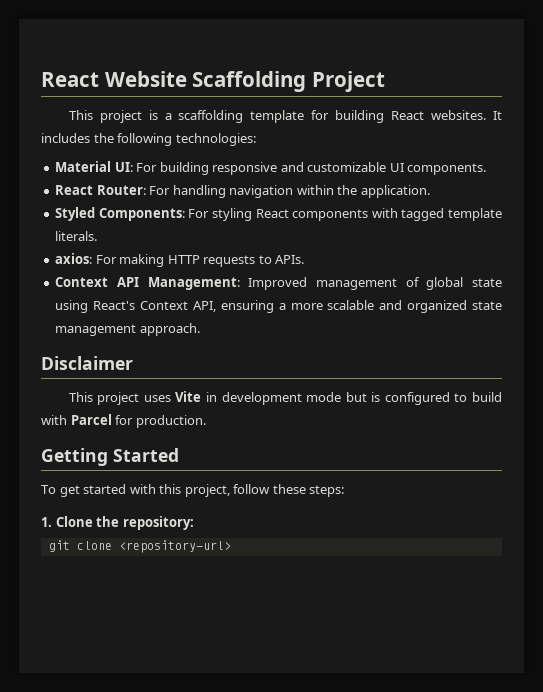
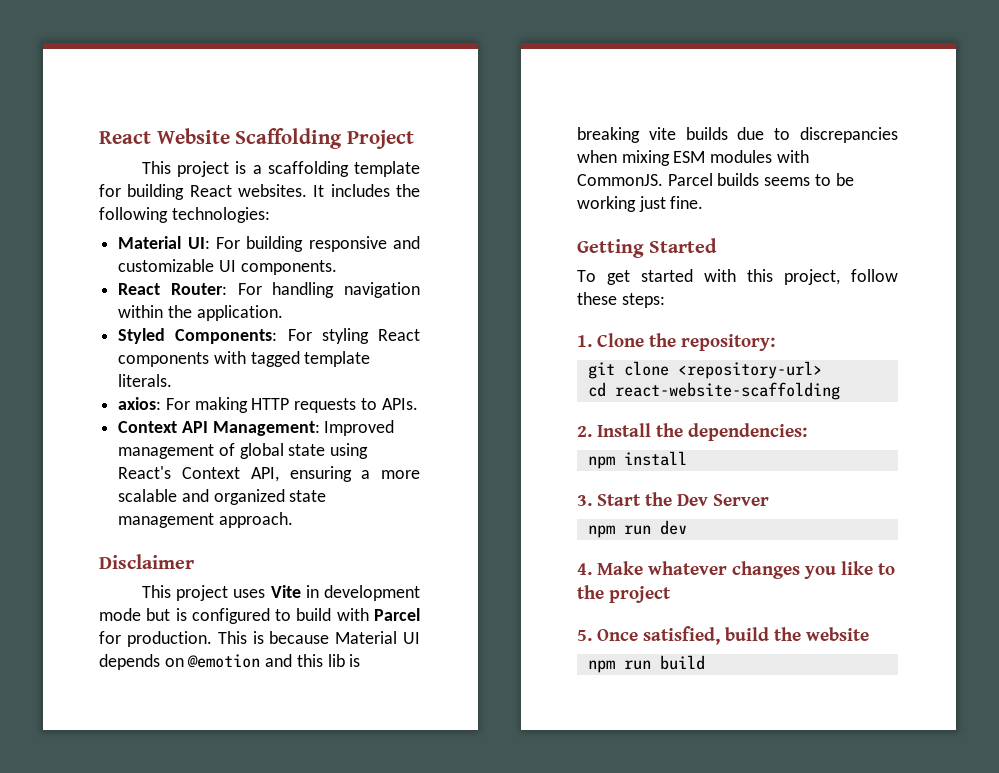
(206, 421) none -> [217,631,421,644] [99,654,361,670] [577,127,898,143] [577,150,809,166] [577,173,854,186] [577,196,704,212] This is because Material UI depends on @emotion and this lib is breaking vite builds due to discrepancies when mixing ESM modules with CommonJS. Parcel builds seems to be working just fine.
(231, 546) none -> [587,382,840,400] [577,423,807,441] [587,451,687,469] [577,492,769,506] [587,520,687,538] [577,561,895,579] [577,585,671,603] [577,626,869,645] [587,655,705,673] // cd react-website-scaffolding // 2. Install the dependencies: // npm install // 3. Start the Dev Server // npm run dev // 4. Make whatever changes you like to the project // 5. Once satisfied, build the website // npm run build

